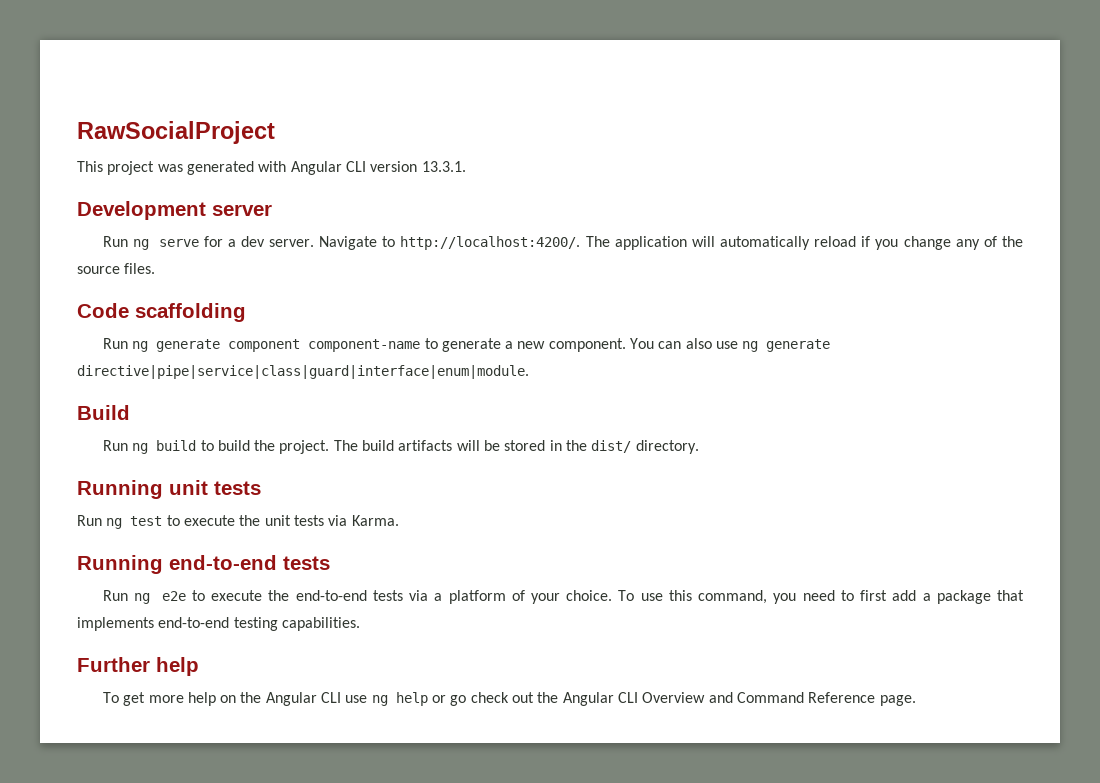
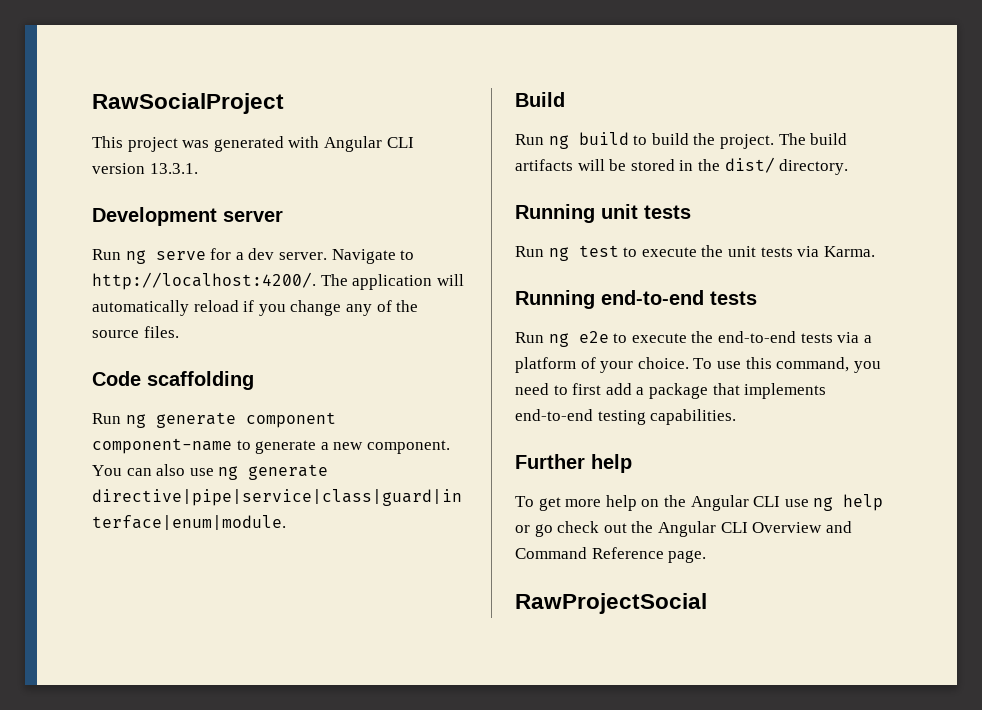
(916, 700) none -> [515,593,707,614] // RawProjectSocial

